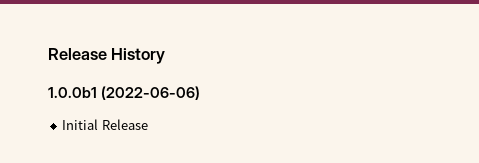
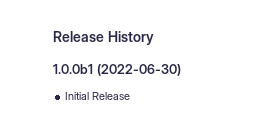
[101,86,201,100] (2022-06-06) -> [96,64,181,76] (2022-06-30)

